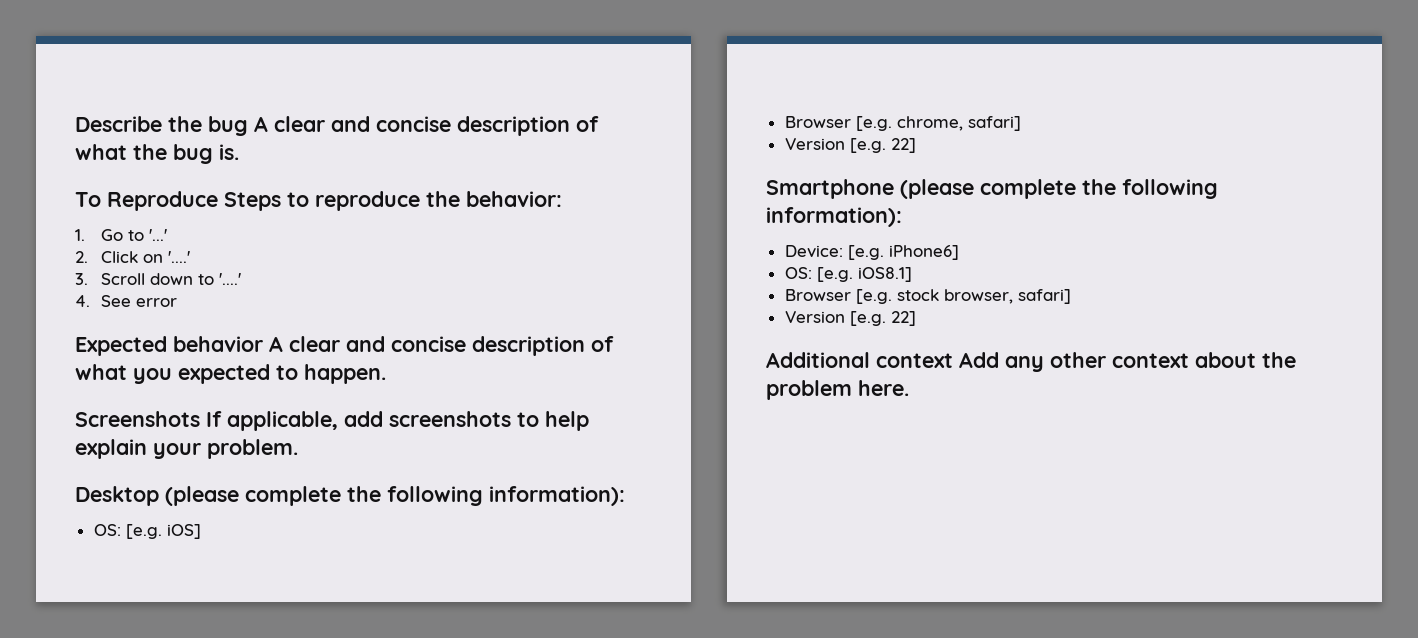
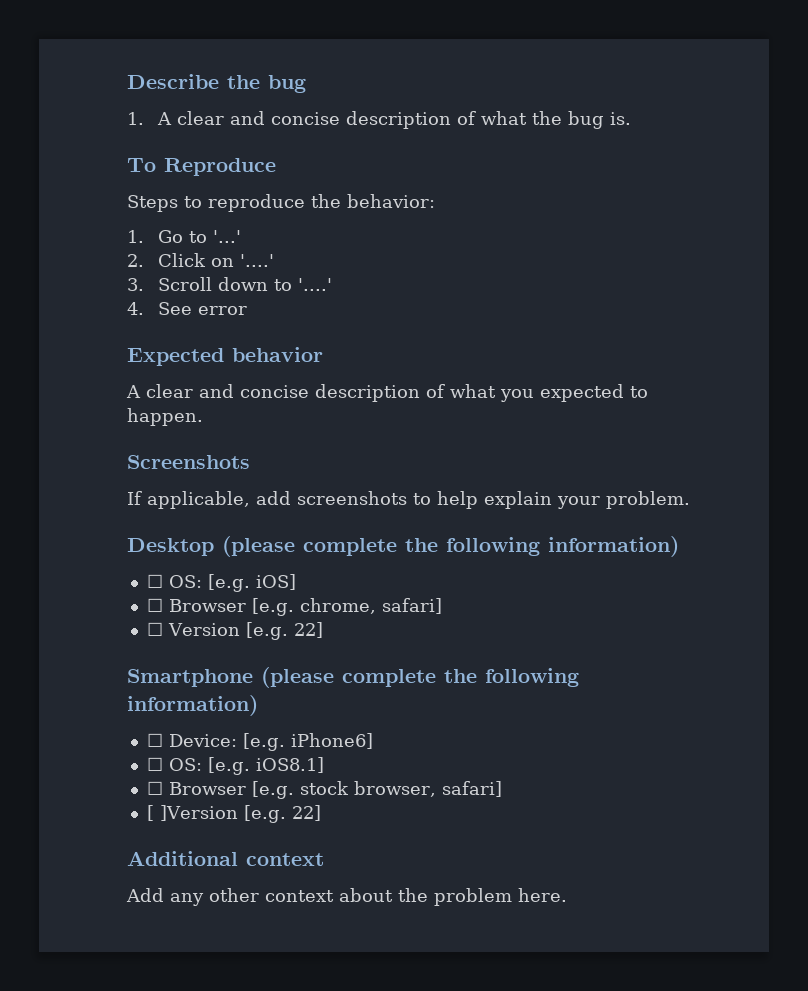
(248, 126) none -> [127,112,144,125] // 1.
(218, 201) none -> (276, 167) //
(263, 344) none -> (323, 354) //
(200, 419) none -> (250, 462) //
[489,486,625,506] information): // -> [548,536,679,557] [146,574,163,588] information) // ☐
(201, 531) none -> [146,598,163,612] ☐
(1021, 123) none -> [146,622,163,636] ☐
[766,207,902,227] information): // -> [127,695,258,716] [146,733,163,747] information) // ☐
(959, 252) none -> [146,757,163,771] ☐
(912, 274) none -> [146,781,163,795] ☐
[784,311,845,323] Version -> [146,805,238,821] [ ]Version
(953, 360) none -> (324, 859) //

